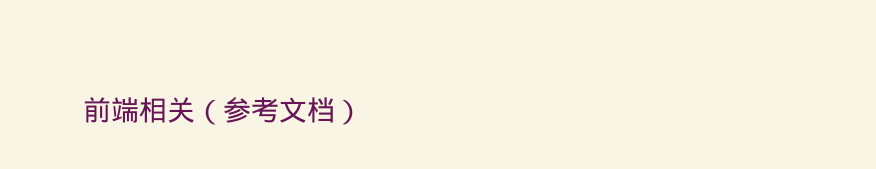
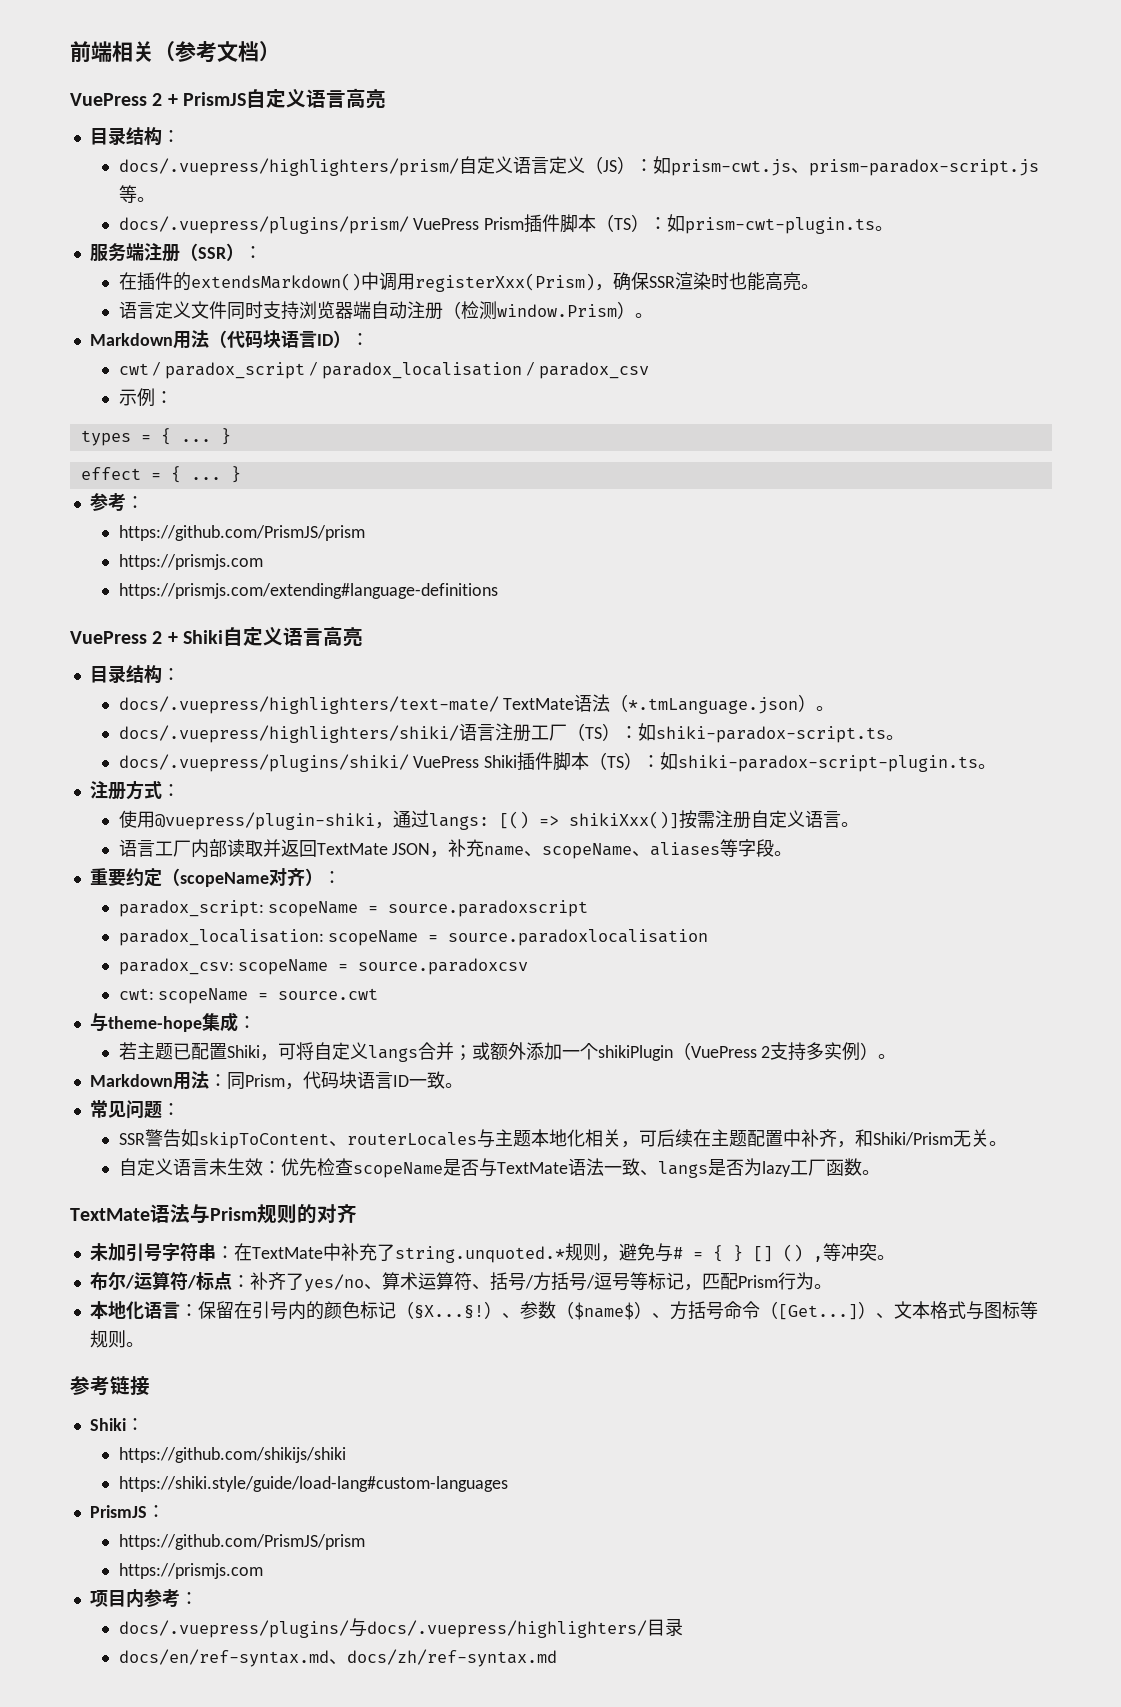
(363, 112) none -> [70,88,386,109] [89,127,180,146] [118,156,1039,176] [118,185,155,203] [118,214,894,234] [89,243,262,262] [118,272,819,292] [118,301,653,320] [89,330,369,349] [118,362,649,379] [118,388,173,407] [80,428,231,446] [80,466,241,483] [89,493,144,511] [118,525,365,541] [118,554,263,570] [118,583,498,599] [70,626,363,647] [89,665,180,684] [118,694,835,714] [118,723,904,743] [118,752,997,772] [89,780,180,800] [118,810,859,830] [118,839,793,859] [89,868,341,887] [118,900,589,917] [118,929,709,946] [118,958,529,975] [118,988,379,1004] [89,1012,256,1032] [118,1042,897,1062] [89,1071,463,1090] [89,1100,180,1119] [118,1129,1007,1149] [118,1158,880,1178] [70,1204,357,1224] [89,1243,895,1263] [89,1271,832,1292] [89,1301,1038,1320] [89,1330,144,1348] [70,1376,150,1396] [89,1418,144,1431] [118,1447,346,1463] [118,1476,508,1492] [89,1505,165,1518] [118,1534,365,1550] [118,1563,263,1579] [89,1589,198,1608] [118,1618,683,1638] [118,1649,557,1667] // VuePress 2 + PrismJS自定义语言高亮 // 目录结构： // docs/.vuepress/highlighters/prism/自定义语言定义（JS）：如prism-cwt.js、prism-paradox-script.js等。 // docs/.vuepress/plugins/prism/ VuePress Prism插件脚本（TS）：如prism-cwt-plugin.ts。 // 服务端注册（SSR）： // 在插件的extendsMarkdown()中调用registerXxx(Prism)，确保SSR渲染时也能高亮。 // 语言定义文件同时支持浏览器端自动注册（检测window.Prism）。 // Markdown用法（代码块语言ID）： // cwt / paradox_script / paradox_localisation / paradox_csv // 示例： // types = { ... } // effect = { ... } // 参考： // https://github.com/PrismJS/prism // https://prismjs.com // https://prismjs.com/extending#language-definitions // VuePress 2 + Shiki自定义语言高亮 // 目录结构： // docs/.vuepress/highlighters/text-mate/ TextMate语法（*.tmLanguage.json）。 // docs/.vuepress/highlighters/shiki/语言注册工厂（TS）：如shiki-paradox-script.ts。 // docs/.vuepress/plugins/shiki/ VuePress Shiki插件脚本（TS）：如shiki-paradox-script-plugin.ts。 // 注册方式： // 使用@vuepress/plugin-shiki，通过langs: [() => shikiXxx()]按需注册自定义语言。 // 语言工厂内部读取并返回TextMate JSON，补充name、scopeName、aliases等字段。 // 重要约定（scopeName对齐）： // paradox_script: scopeName = source.paradoxscript // paradox_localisation: scopeName = source.paradoxlocalisation // paradox_csv: scopeName = source.paradoxcsv // cwt: scopeName = source.cwt // 与theme-hope集成： // 若主题已配置Shiki，可将自定义langs合并；或额外添加一个shikiPlugin（VuePress 2支持多实例）。 // Markdown用法：同Prism，代码块语言ID一致。 // 常见问题： // SSR警告如skipToContent、routerLocales与主题本地化相关，可后续在主题配置中补齐，和Shiki/Prism无关。 // 自定义语言未生效：优先检查scopeName是否与TextMate语法一致、langs是否为lazy工厂函数。 // TextMate语法与Prism规则的对齐 // 未加引号字符串：在TextMate中补充了string.unquoted.*规则，避免与# = { } [] () ,等冲突。 // 布尔/运算符/标点：补齐了yes/no、算术运算符、括号/方括号/逗号等标记，匹配Prism行为。 // 本地化语言：保留在引号内的颜色标记（§X...§!）、参数（$name$）、方括号命令（[Get...]）、文本格式与图标等规则。 // 参考链接 // Shiki： // https://github.com/shikijs/shiki // https://shiki.style/guide/load-lang#custom-languages // PrismJS： // https://github.com/PrismJS/prism // https://prismjs.com // 项目内参考： // docs/.vuepress/plugins/与docs/.vuepress/highlighters/目录 // docs/en/ref-syntax.md、docs/zh/ref-syntax.md

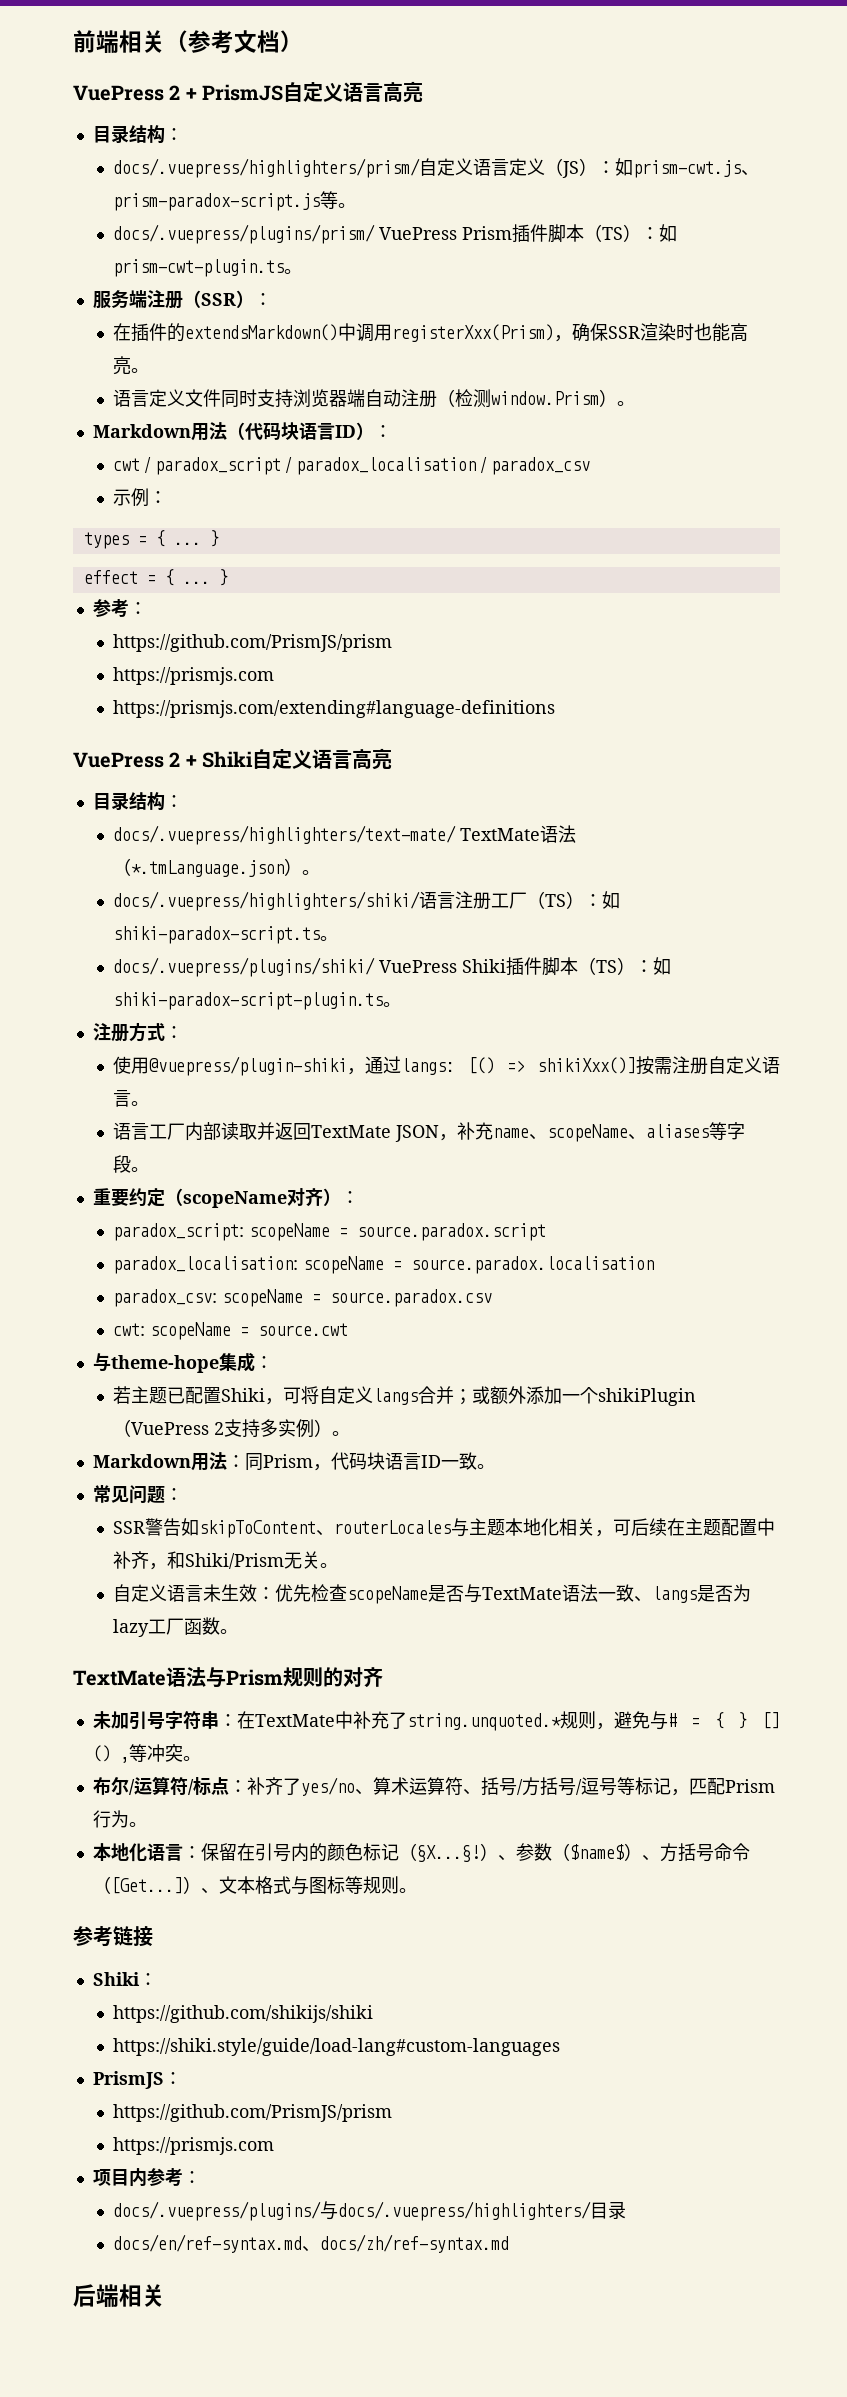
[388,900,589,917] source.paradoxscript -> [357,1223,547,1241] source.paradox.script
[448,929,709,946] source.paradoxlocalisation -> [411,1256,655,1274] source.paradox.localisation
[358,958,529,975] source.paradoxcsv -> [330,1289,493,1307] source.paradox.csv
(557, 1658) none -> [73,2284,165,2307] // 后端相关

